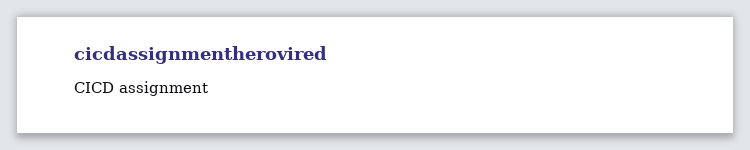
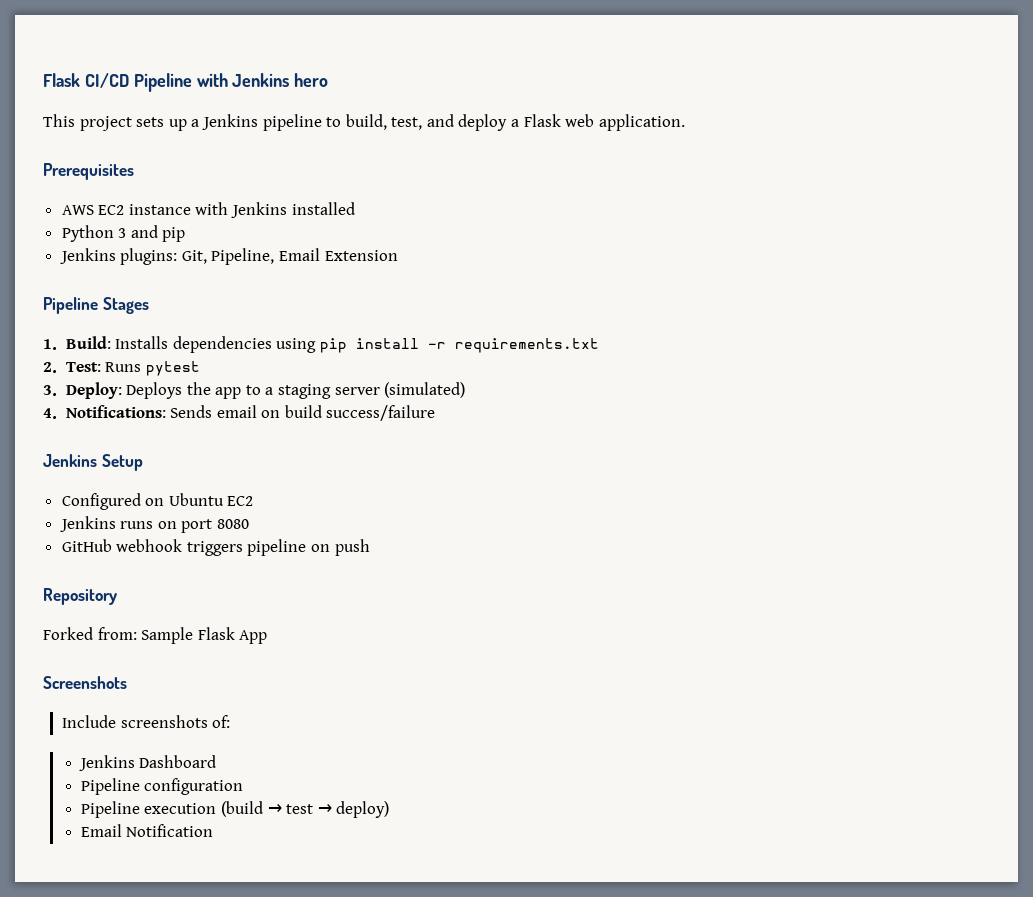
[74,46,327,64] [74,81,208,96] cicdassignmentherovired // CICD assignment -> [43,73,329,92] [43,114,685,131] [43,163,134,180] [61,202,355,218] [61,225,186,242] [59,248,398,265] [43,297,149,314] [43,336,599,353] [43,361,200,376] [43,382,466,399] [43,405,436,421] [43,454,143,471] [61,493,254,510] [59,516,250,533] [61,539,370,556] [43,588,117,605] [43,627,268,644] [43,676,127,689] [62,715,231,728] [78,755,217,771] [80,778,244,795] [80,801,390,818] [80,824,214,837] Flask CI/CD Pipeline with Jenkins hero // This project sets up a Jenkins pipeline to build, test, and deploy a Flask web application. // Prerequisites // AWS EC2 instance with Jenkins installed // Python 3 and pip // Jenkins plugins: Git, Pipeline, Email Extension // Pipeline Stages // 1. Build: Installs dependencies using pip install -r requirements.txt // 2. Test: Runs pytest // 3. Deploy: Deploys the app to a staging server (simulated) // 4. Notifications: Sends email on build success/failure // Jenkins Setup // Configured on Ubuntu EC2 // Jenkins runs on port 8080 // GitHub webhook triggers pipeline on push // Repository // Forked from: Sample Flask App // Screenshots // Include screenshots of: // Jenkins Dashboard // Pipeline configuration // Pipeline execution (build → test → deploy) // Email Notification

